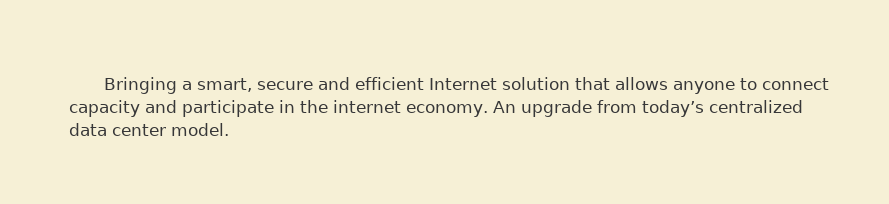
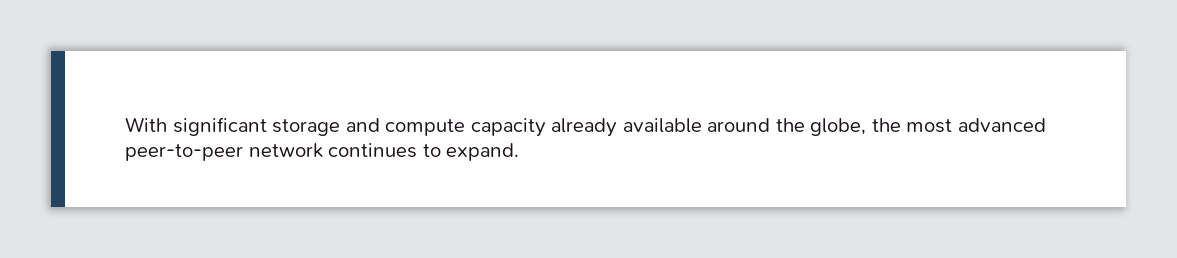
[104,77,830,94] [69,100,803,117] [69,123,229,136] Bringing a smart, secure and efficient Internet solution that allows anyone to connect capacity and participate in the internet economy. An upgrade from today’s centralized data center model. -> [125,117,1046,137] [125,143,520,161] With significant storage and compute capacity already available around the globe, the most advanced peer-to-peer network continues to expand.

